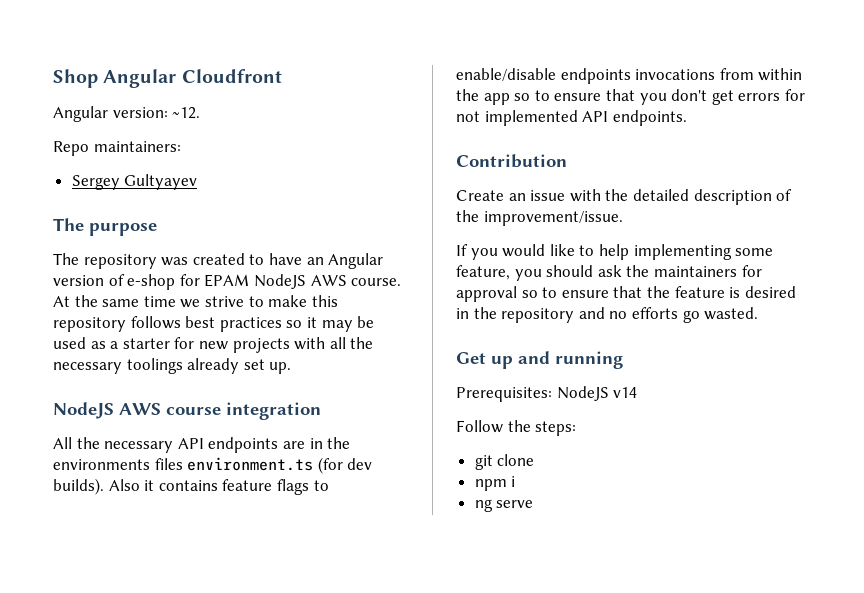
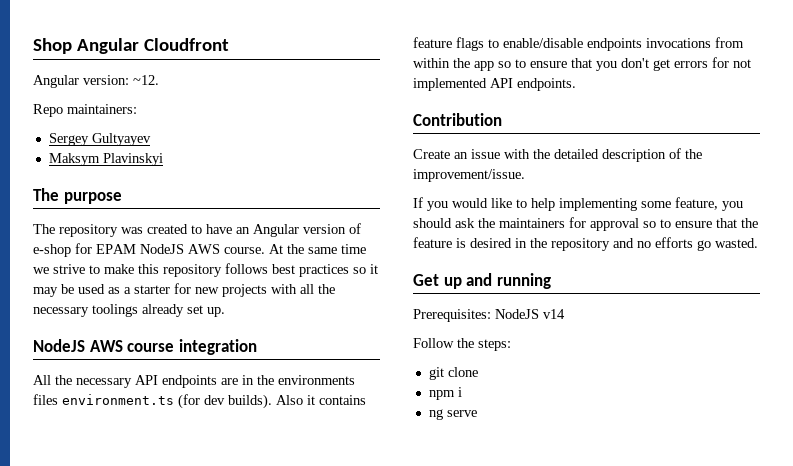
(198, 182) none -> [48,153,163,166] // Maksym Plavinskyi

